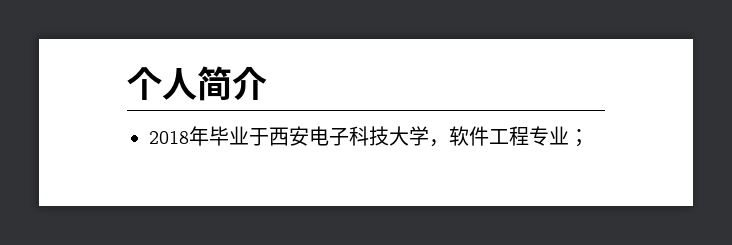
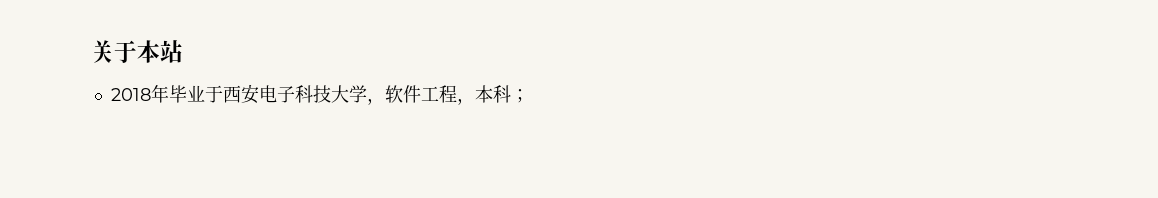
[127,66,267,101] 个人简介 -> [91,40,183,63] 关于本站
[529,126,569,146] 专业 -> [456,85,511,105] ，本科

